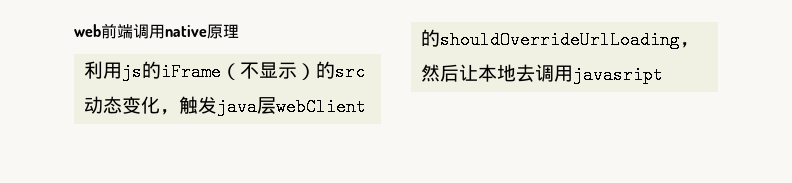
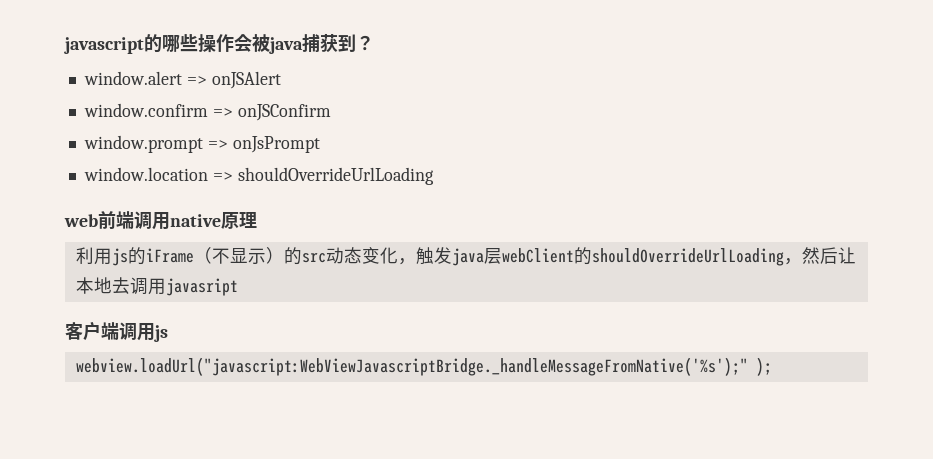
(74, 30) none -> [64,33,374,54] [83,71,281,89] [83,103,331,121] [83,135,320,153] [83,167,434,185] javascript的哪些操作会被java捕获到？ // window.alert => onJSAlert // window.confirm => onJSConfirm // window.prompt => onJsPrompt // window.location => shouldOverrideUrlLoading //
(664, 75) none -> [65,321,168,342] [75,357,772,376] // 客户端调用js // webview.loadUrl("javascript:WebViewJavascriptBridge._handleMessageFromNative('%s');" );

